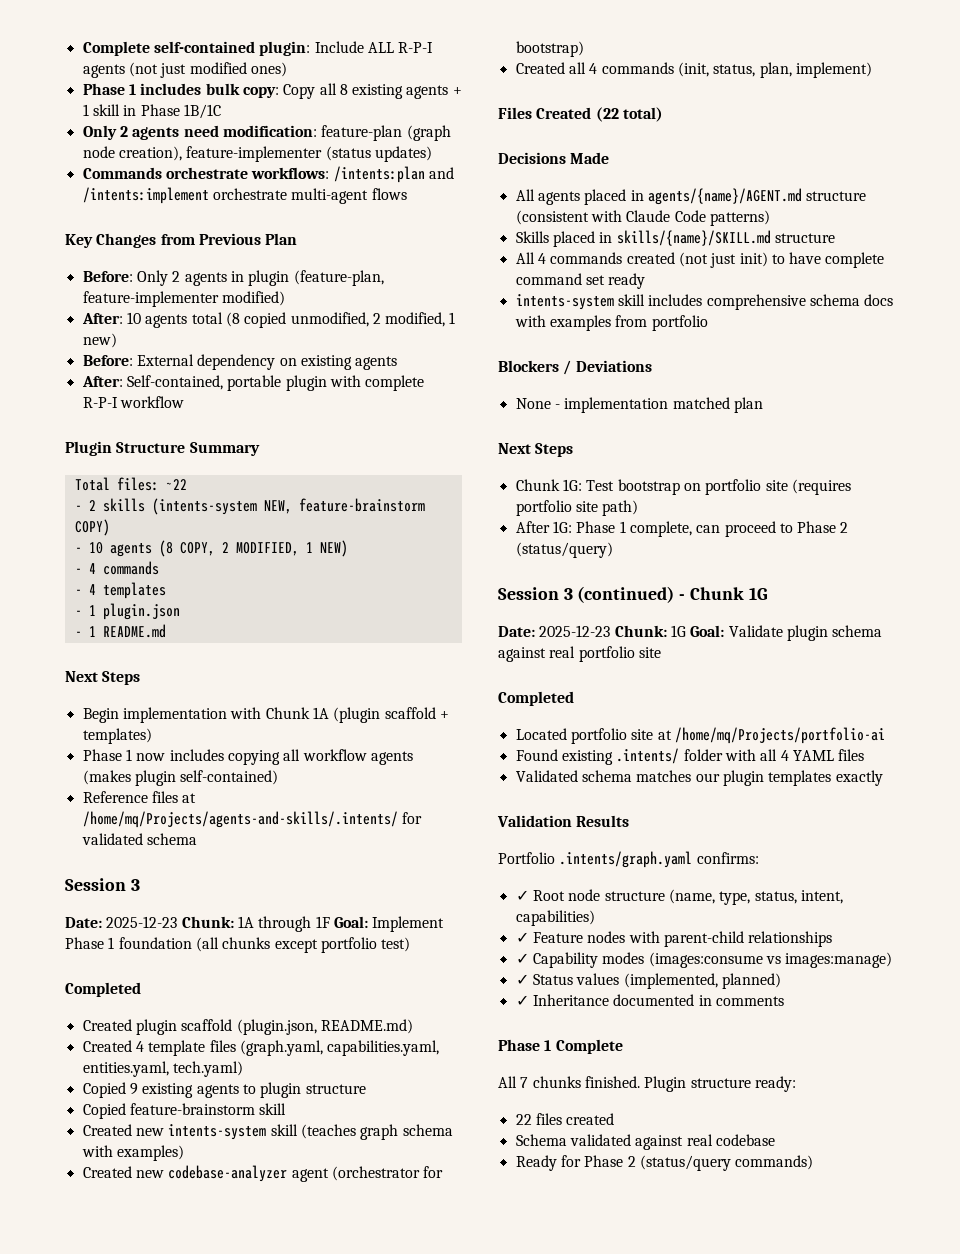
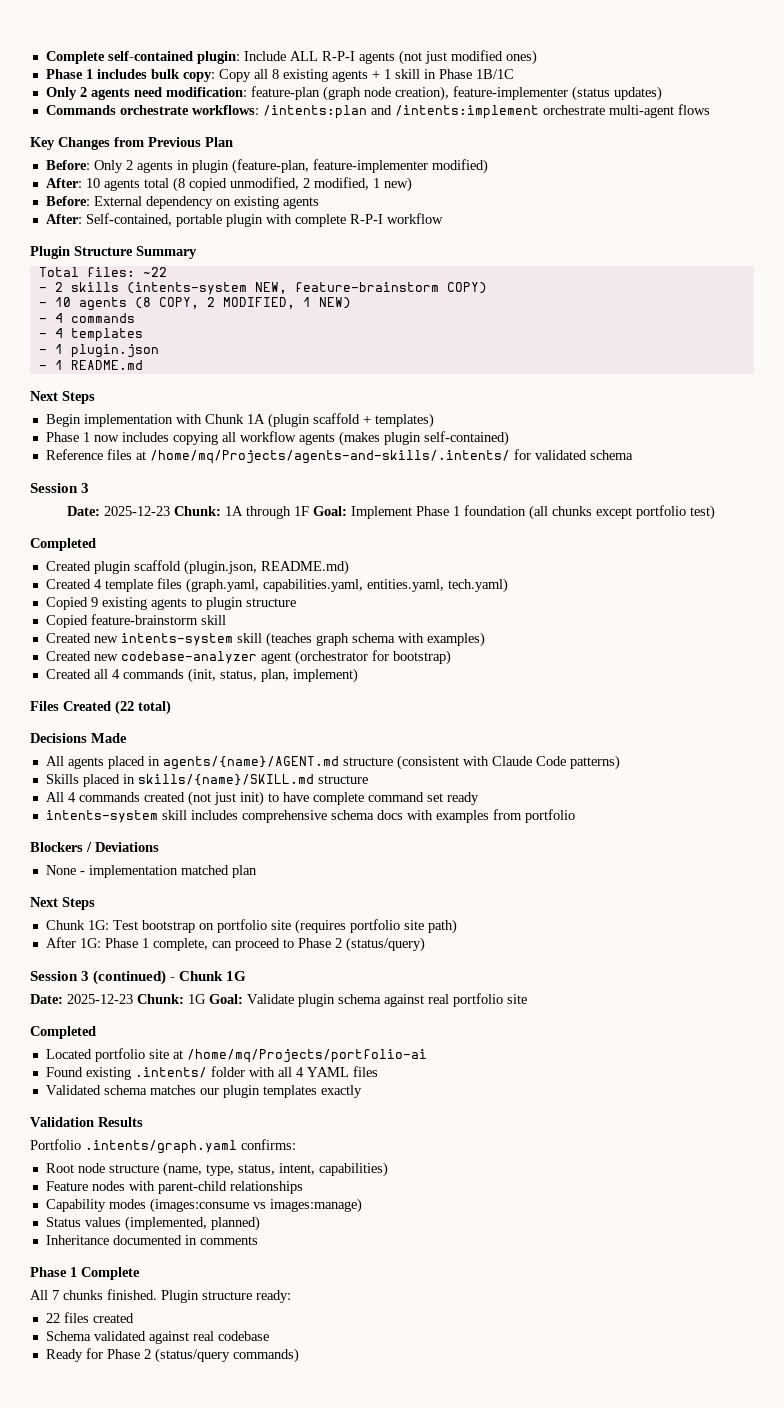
[515,890,529,901] ✓ -> (296, 1144) none
[515,932,529,943] ✓ -> (388, 1169) none
[515,953,529,964] ✓ -> (303, 1187) none
[515,974,529,985] ✓ -> (362, 1205) none
[515,995,529,1006] ✓ -> (260, 1223) none

